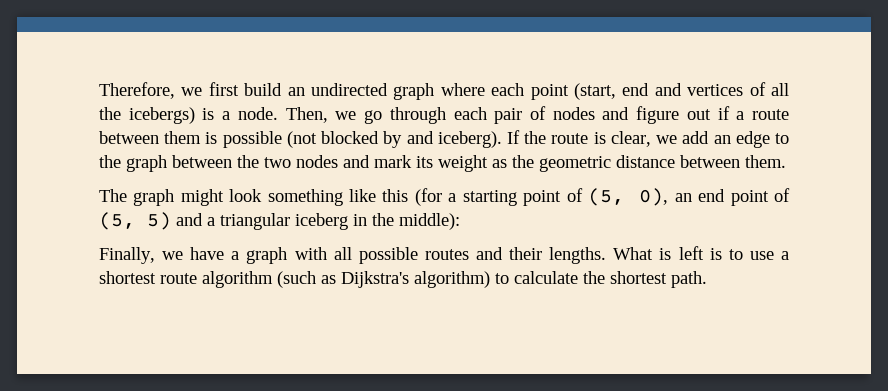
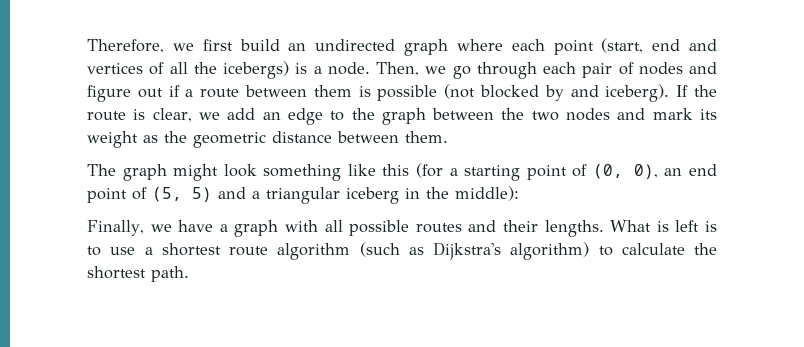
[587,188,624,206] (5, -> [592,164,623,179] (0,

